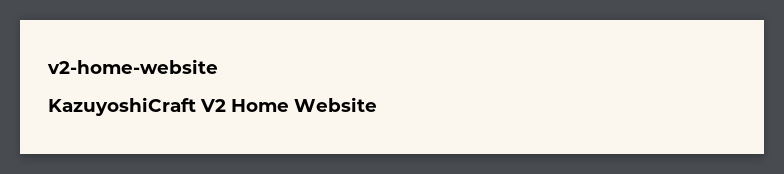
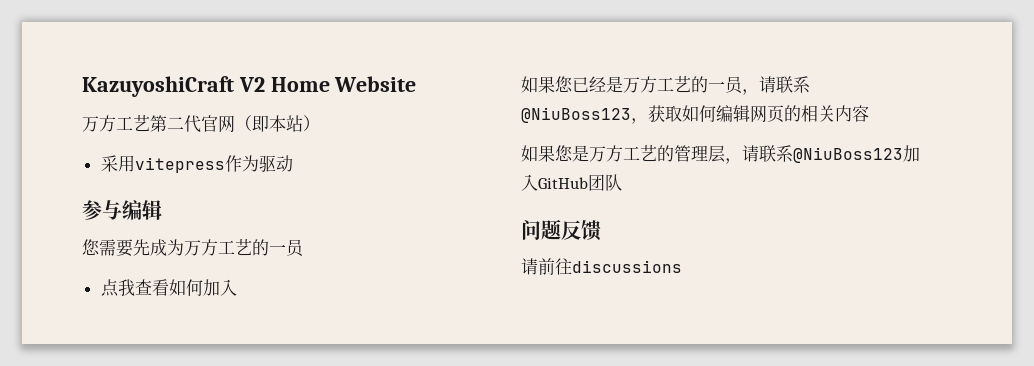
[47,59,218,74] v2-home-website // -> (82, 86) none
(377, 104) none -> [82,115,320,133] [100,155,293,173] [82,200,162,220] [82,239,305,257] [100,279,237,297] [521,76,810,95] [521,105,869,124] [521,145,920,164] [521,174,622,191] [521,219,601,241] [521,258,682,275] // 万方工艺第二代官网（即本站） // 采用vitepress作为驱动 // 参与编辑 // 您需要先成为万方工艺的一员 // 点我查看如何加入 // 如果您已经是万方工艺的一员，请联系@NiuBoss123，获取如何编辑网页的相关内容 // 如果您是万方工艺的管理层，请联系@NiuBoss123加入GitHub团队 // 问题反馈 // 请前往discussions

